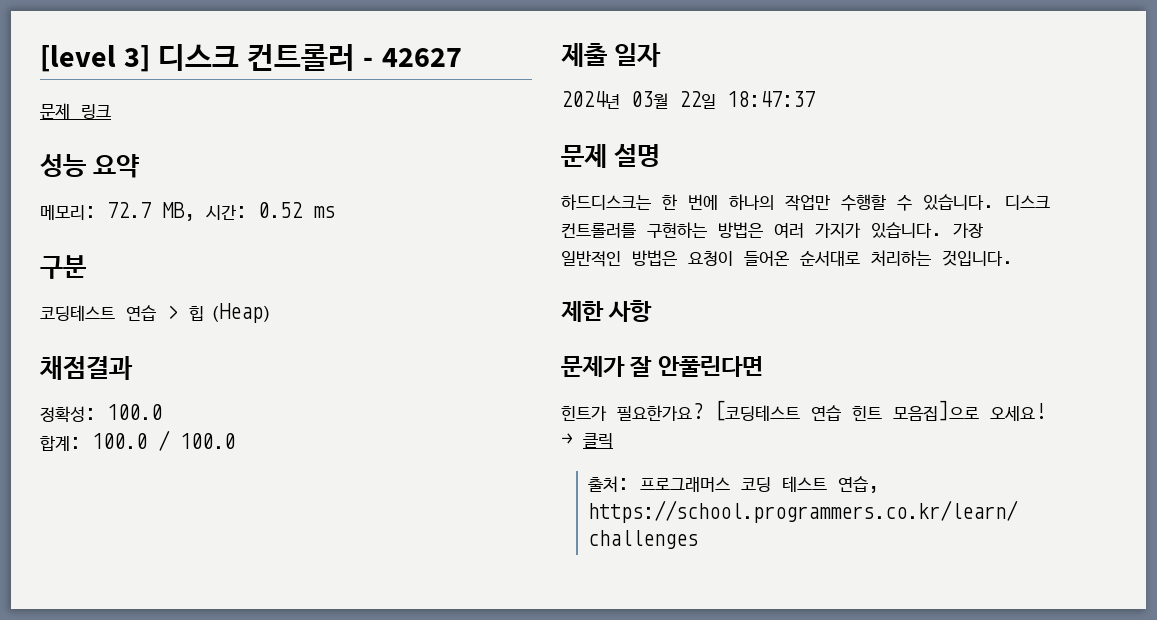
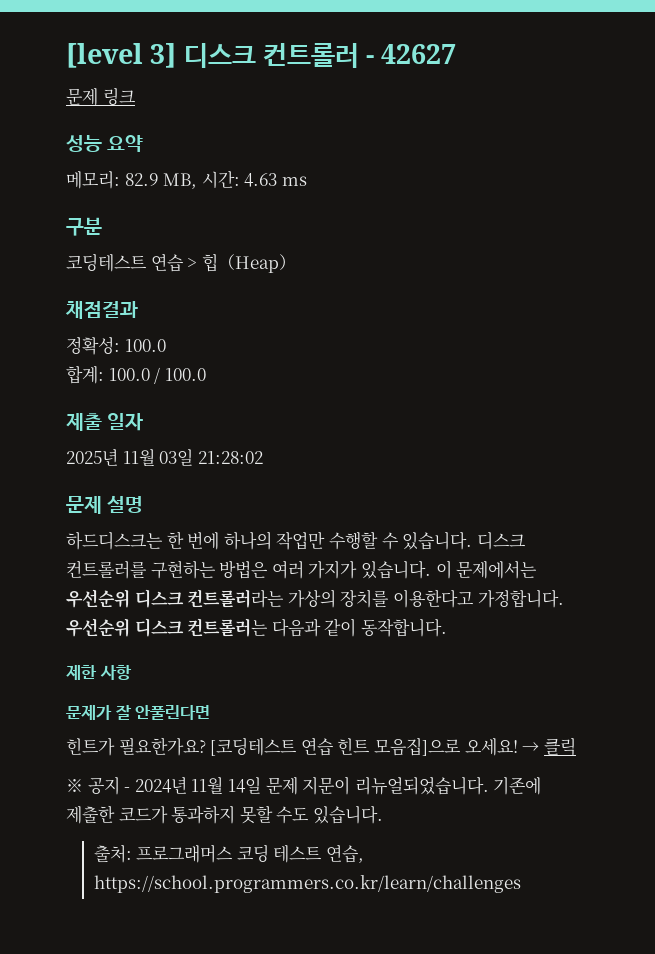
[107,202,151,218] 72.7 -> [124,173,159,186] 82.9
[258,202,302,218] 0.52 -> [244,173,278,187] 4.63
[561,91,815,109] 2024년 03월 22일 18:47:37 -> [66,449,263,466] 2025년 11월 03일 21:28:02
[953,223,983,238] [561,250,1013,267] 가장 일반적인 방법은 요청이 들어온 순서대로 처리하는 것입니다. -> [435,560,538,579] [66,589,564,608] [66,618,447,637] 이 문제에서는 우선순위 디스크 컨트롤러라는 가상의 장치를 이용한다고 가정합니다. 우선순위 디스크 컨트롤러는 다음과 같이 동작합니다.
(613, 440) none -> [66,776,542,795] [66,805,383,824] // ※ 공지 - 2024년 11월 14일 문제 지문이 리뉴얼되었습니다. 기존에 제출한 코드가 통과하지 못할 수도 있습니다.

